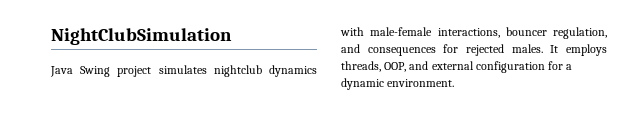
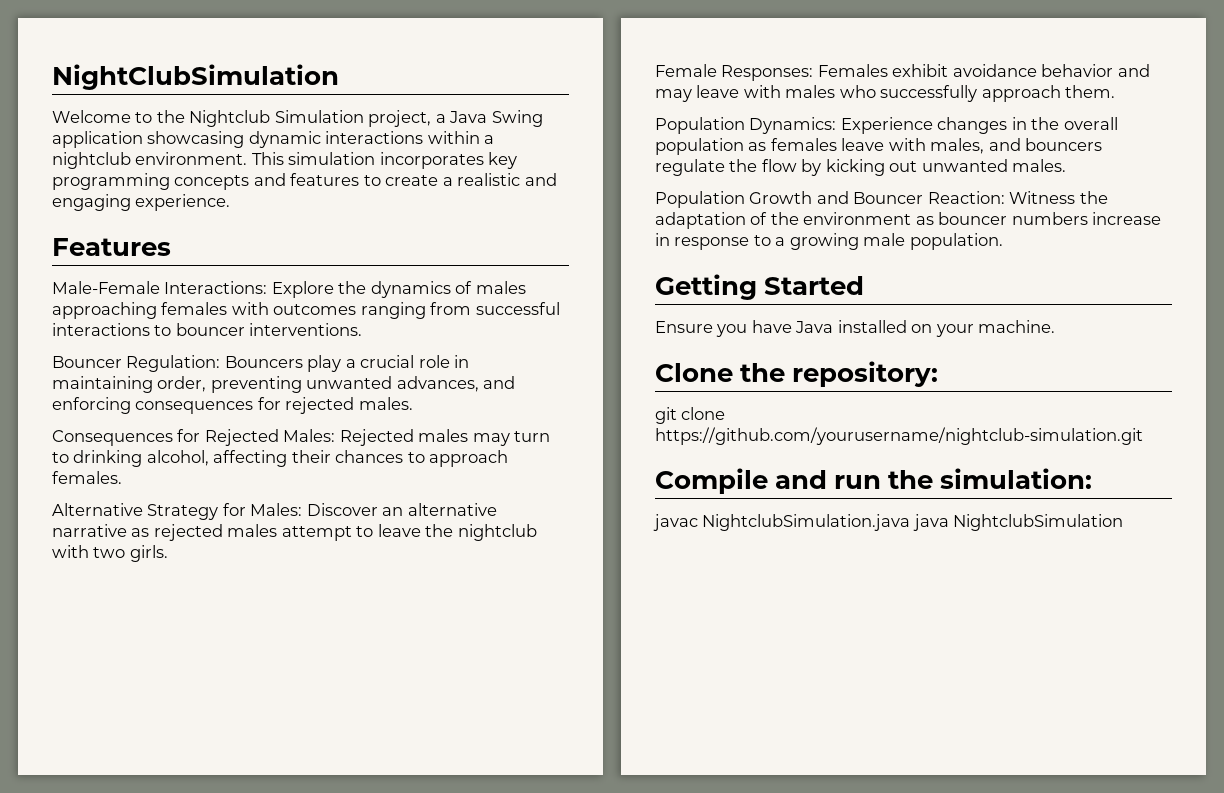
[50,65,317,77] [340,27,607,39] [341,44,607,56] [341,61,573,73] [341,78,455,90] Java Swing project simulates nightclub dynamics with male-female interactions, bouncer regulation, and consequences for rejected males. It employs threads, OOP, and external configuration for a dynamic environment. -> [52,110,543,127] [52,131,495,148] [52,152,518,169] [52,173,557,190] [52,194,231,211] [52,238,171,256] [52,281,526,298] [52,302,560,319] [52,323,363,336] [52,355,470,372] [52,376,516,393] [52,397,413,414] [52,429,551,446] [52,450,509,467] [52,471,122,484] [52,503,497,520] [52,524,537,541] [52,545,168,562] [655,64,1150,81] [655,85,1116,102] [655,117,1118,134] [655,138,1103,155] [655,159,1067,176] [655,191,1108,208] [655,212,1162,229] [655,233,1003,250] [655,274,865,300] [655,320,1056,337] [655,361,939,387] [655,407,726,424] [655,427,1143,445] [655,468,1093,494] [653,514,1124,531] Welcome to the Nightclub Simulation project, a Java Swing application showcasing dynamic interactions within a nightclub environment. This simulation incorporates key programming concepts and features to create a realistic and engaging experience. // Features // Male-Female Interactions: Explore the dynamics of males approaching females with outcomes ranging from successful interactions to bouncer interventions. // Bouncer Regulation: Bouncers play a crucial role in maintaining order, preventing unwanted advances, and enforcing consequences for rejected males. // Consequences for Rejected Males: Rejected males may turn to drinking alcohol, affecting their chances to approach females. // Alternative Strategy for Males: Discover an alternative narrative as rejected males attempt to leave the nightclub with two girls. // Female Responses: Females exhibit avoidance behavior and may leave with males who successfully approach them. // Population Dynamics: Experience changes in the overall population as females leave with males, and bouncers regulate the flow by kicking out unwanted males. // Population Growth and Bouncer Reaction: Witness the adaptation of the environment as bouncer numbers increase in response to a growing male population. // Getting Started // Ensure you have Java installed on your machine. // Clone the repository: // git clone https://github.com/yourusername/nightclub-simulation.git // Compile and run the simulation: // javac NightclubSimulation.java java NightclubSimulation

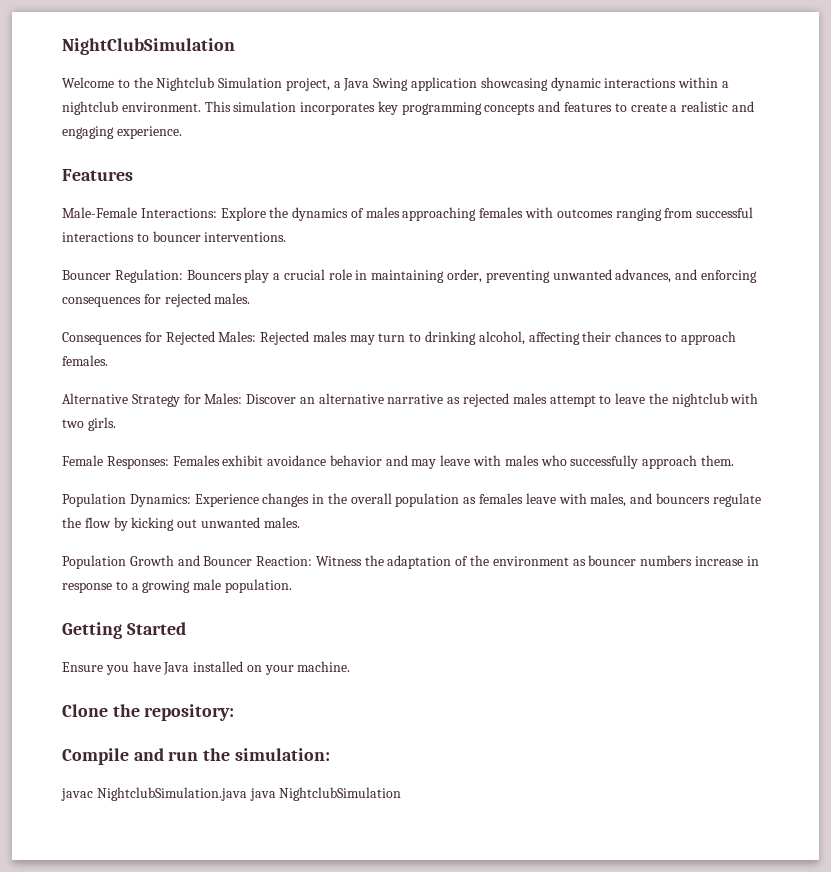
[655,407,726,424] [655,427,1143,445] // git clone https://github.com/yourusername/nightclub-simulation.git -> (235, 712) none

